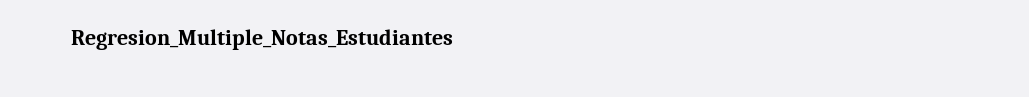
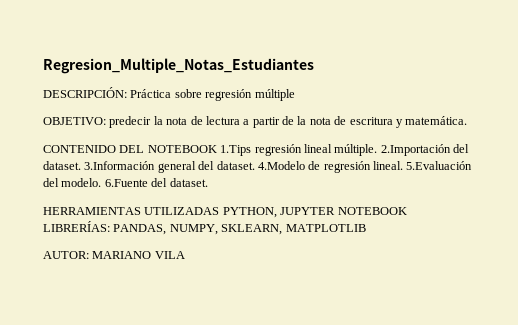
(453, 39) none -> [43,87,295,101] [43,116,468,128] [43,144,469,156] [43,161,473,173] [43,178,208,187] [43,207,407,218] [43,221,366,235] [43,251,185,259] // DESCRIPCIÓN: Práctica sobre regresión múltiple // OBJETIVO: predecir la nota de lectura a partir de la nota de escritura y matemática. // CONTENIDO DEL NOTEBOOK 1.Tips regresión lineal múltiple. 2.Importación del dataset. 3.Información general del dataset. 4.Modelo de regresión lineal. 5.Evaluación del modelo. 6.Fuente del dataset. // HERRAMIENTAS UTILIZADAS PYTHON, JUPYTER NOTEBOOK LIBRERÍAS: PANDAS, NUMPY, SKLEARN, MATPLOTLIB // AUTOR: MARIANO VILA

